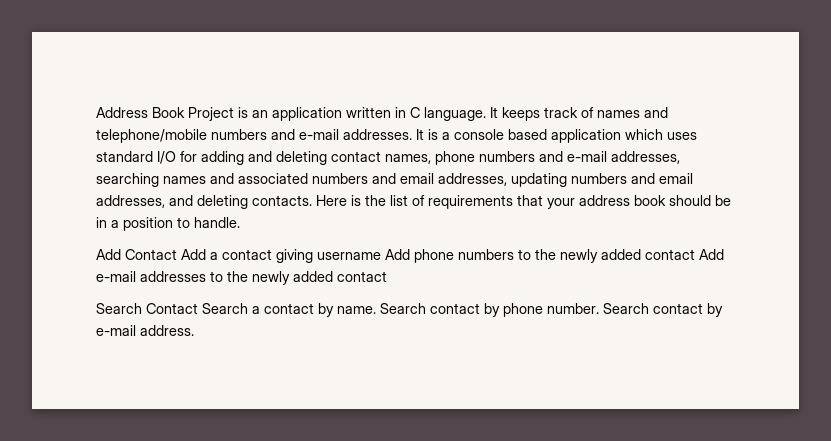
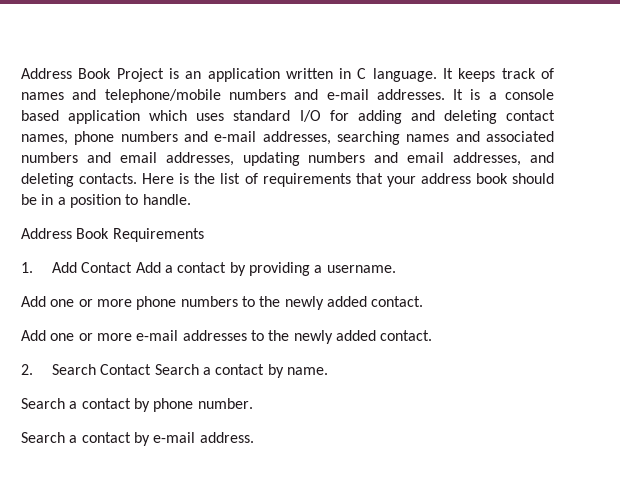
(240, 222) none -> [21,228,204,242] [21,262,33,273] Address Book Requirements // 1.
[276,249,410,263] giving username Add -> [229,262,396,276] [21,296,132,307] by providing a username. // Add one or more
[645,249,724,260] contact Add -> [371,296,424,307] [21,330,132,341] contact. // Add one or more
[337,271,387,282] contact // -> [380,330,433,341] [21,364,33,375] contact. // 2.
[380,303,426,314] Search -> [21,398,78,409] // Search a
[603,303,649,314] Search -> [21,432,78,443] // Search a

